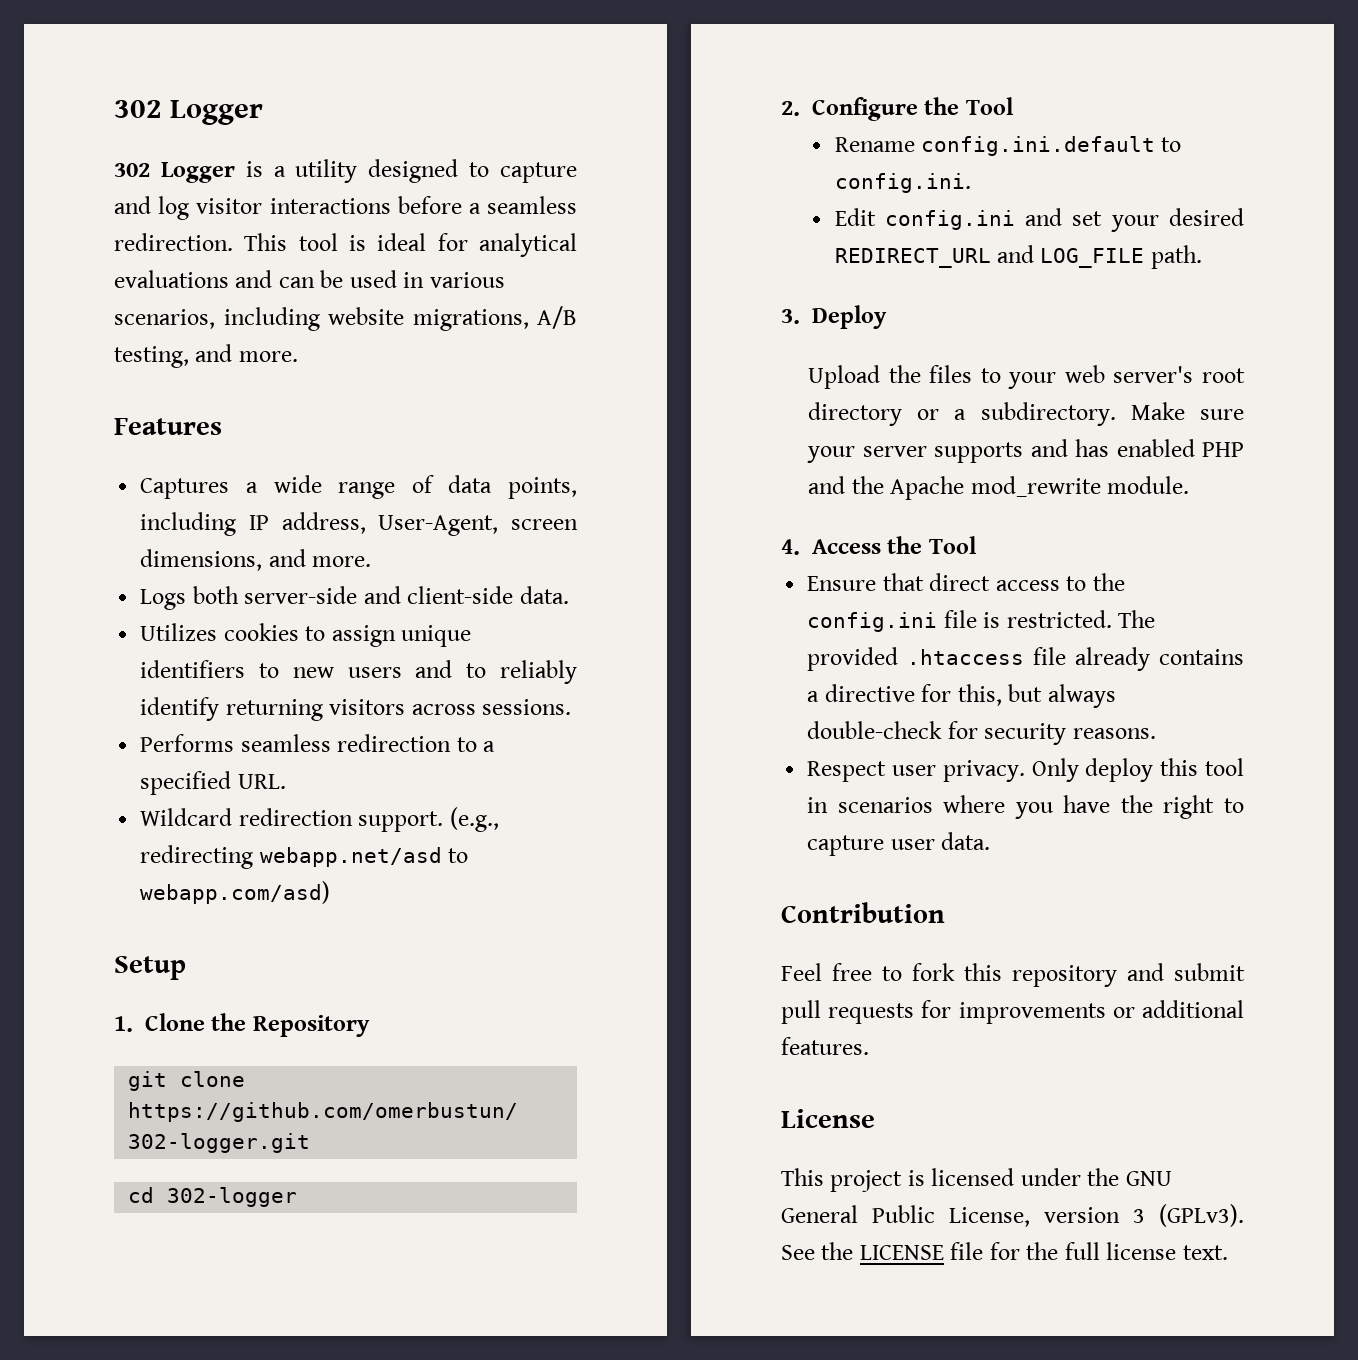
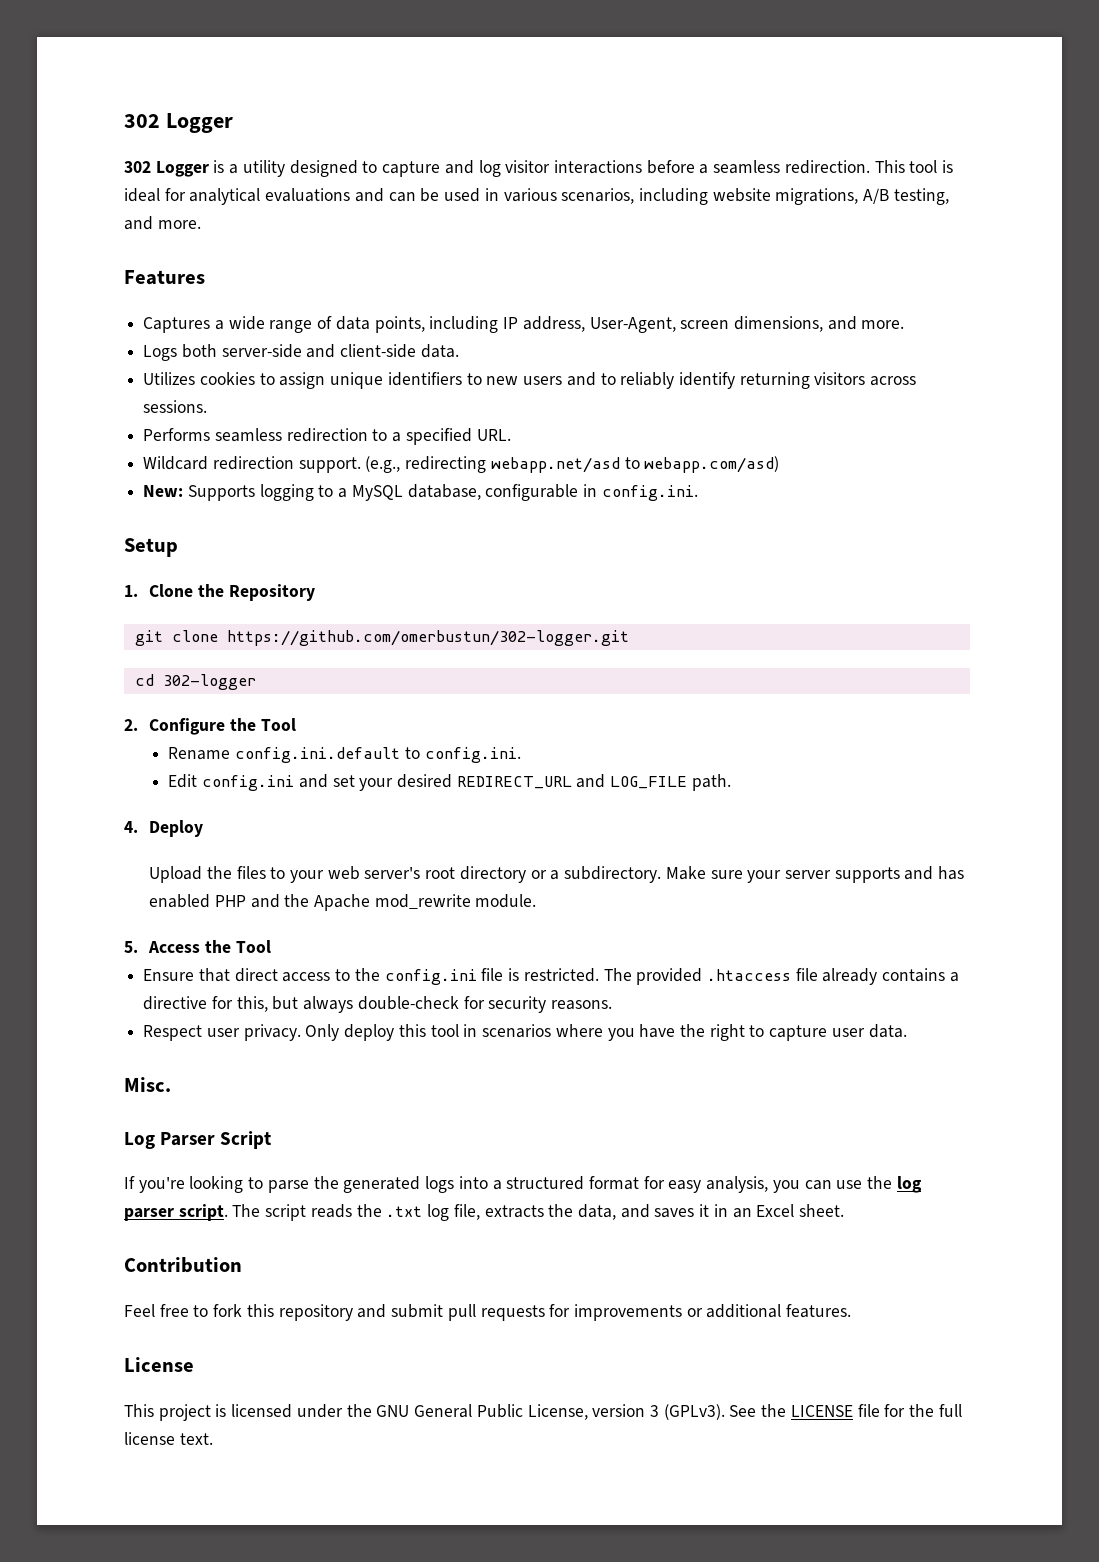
(331, 892) none -> [143,484,698,501] // New: Supports logging to a MySQL database, configurable in config.ini.
[781,309,800,324] 3. -> [124,821,138,833] 4.
[781,539,800,555] 4. -> [124,941,138,953] 5.
(991, 841) none -> [124,1077,171,1092] [124,1131,272,1149] [124,1176,922,1193] [124,1204,845,1221] // Misc. // Log Parser Script // If you're looking to parse the generated logs into a structured format for easy analysis, you can use the log parser script. The script reads the .txt log file, extracts the data, and saves it in an Excel sheet.

